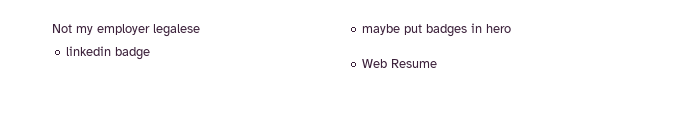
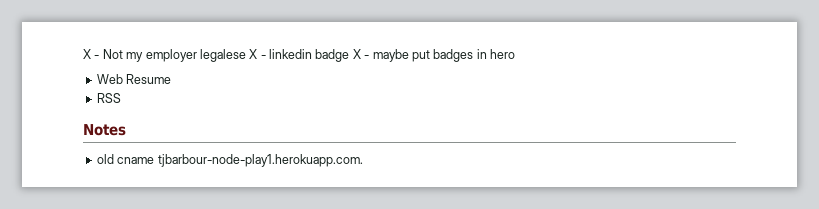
(52, 28) none -> [83,49,100,59] X -
(200, 30) // -> [249,49,266,59] X -
(151, 53) // -> [352,49,370,59] X -
(438, 63) none -> [96,93,121,103] [83,124,126,136] [96,154,363,167] // RSS // Notes // old cname tjbarbour-node-play1.herokuapp.com.

